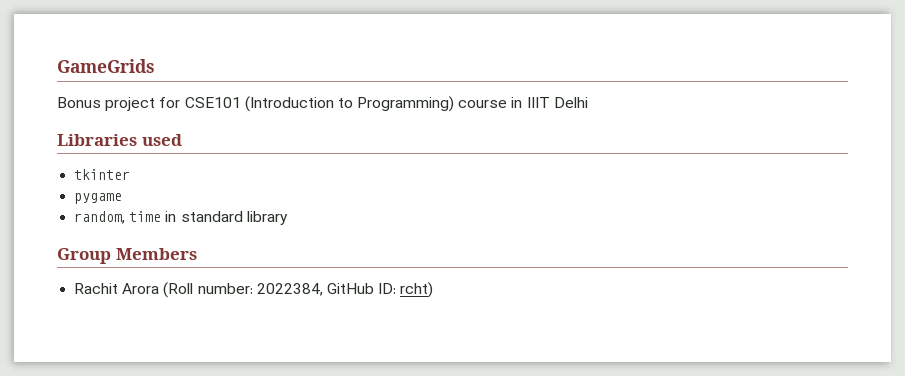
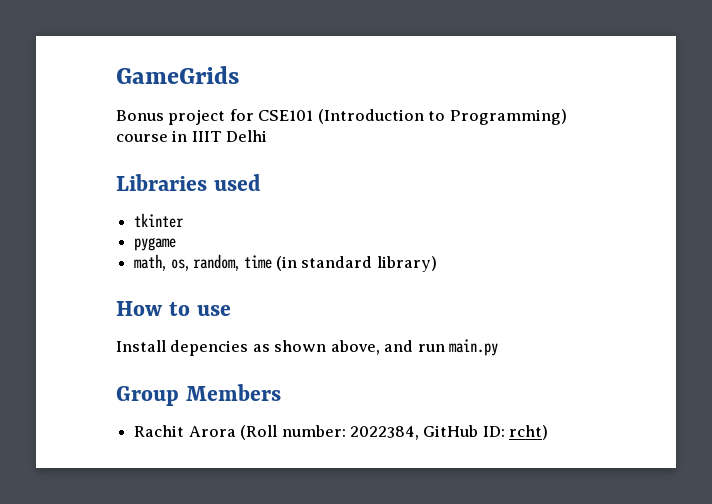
[74,211,288,225] random, time in standard library -> [134,254,437,272] [116,301,231,316] [116,339,499,356] math, os, random, time (in standard library) // How to use // Install depencies as shown above, and run main.py

